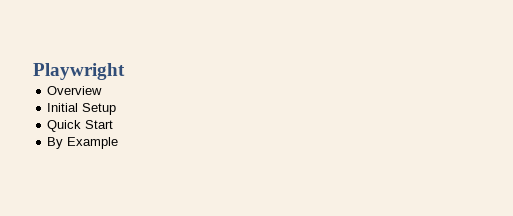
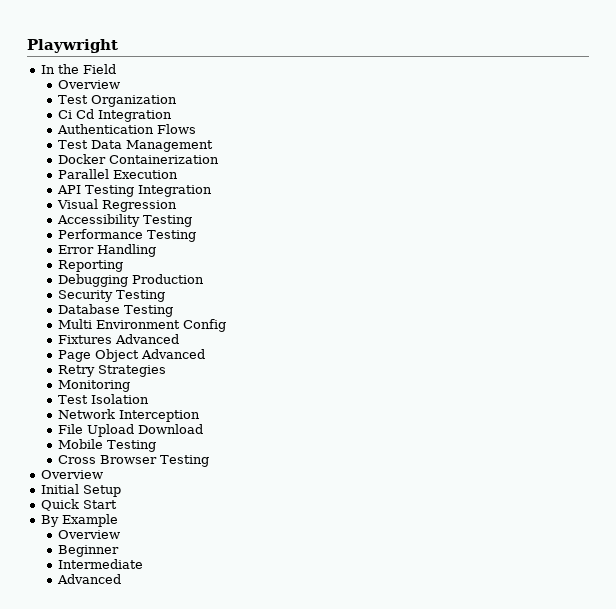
(125, 71) none -> [40,64,116,74] [58,80,121,89] [58,95,178,107] [58,109,173,122] [57,124,197,134] [58,140,214,152] [58,154,220,164] [58,169,179,179] [57,185,213,197] [57,199,178,212] [57,214,193,227] [58,229,197,242] [58,244,157,257] [58,260,124,272] [58,274,205,287] [58,290,166,302] [58,304,174,317] [58,319,227,332] [58,334,180,344] [58,349,206,362] [58,365,167,377] [58,380,131,392] [58,394,150,404] [58,409,201,422] [58,424,204,437] [58,439,157,452] [58,455,210,467] // In the Field // Overview // Test Organization // Ci Cd Integration // Authentication Flows // Test Data Management // Docker Containerization // Parallel Execution // API Testing Integration // Visual Regression // Accessibility Testing // Performance Testing // Error Handling // Reporting // Debugging Production // Security Testing // Database Testing // Multi Environment Config // Fixtures Advanced // Page Object Advanced // Retry Strategies // Monitoring // Test Isolation // Network Interception // File Upload Download // Mobile Testing // Cross Browser Testing
(119, 143) none -> [58,530,121,539] [58,545,120,557] [58,559,144,569] [57,574,122,584] // Overview // Beginner // Intermediate // Advanced

